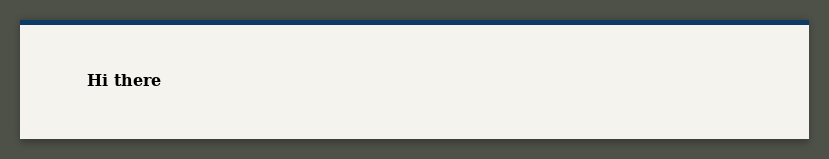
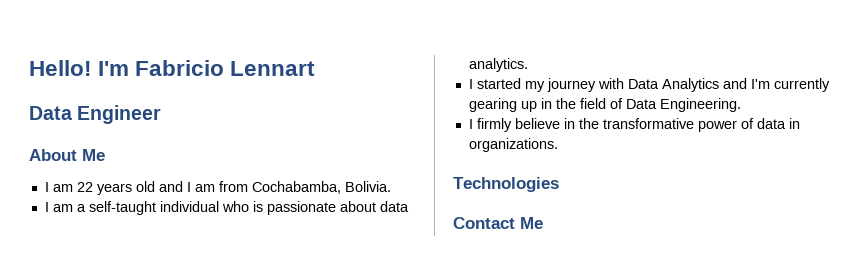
[87,74,161,86] Hi there -> [29,60,316,76] [29,105,162,124] [29,149,105,161] [44,181,391,195] [44,201,409,215] [468,58,528,72] [468,78,830,92] [468,98,741,112] [468,118,800,132] [468,138,558,152] [453,177,559,192] [453,217,543,229] Hello! I'm Fabricio Lennart // Data Engineer // About Me // I am 22 years old and I am from Cochabamba, Bolivia. // I am a self-taught individual who is passionate about data analytics. // I started my journey with Data Analytics and I'm currently gearing up in the field of Data Engineering. // I firmly believe in the transformative power of data in organizations. // Technologies // Contact Me

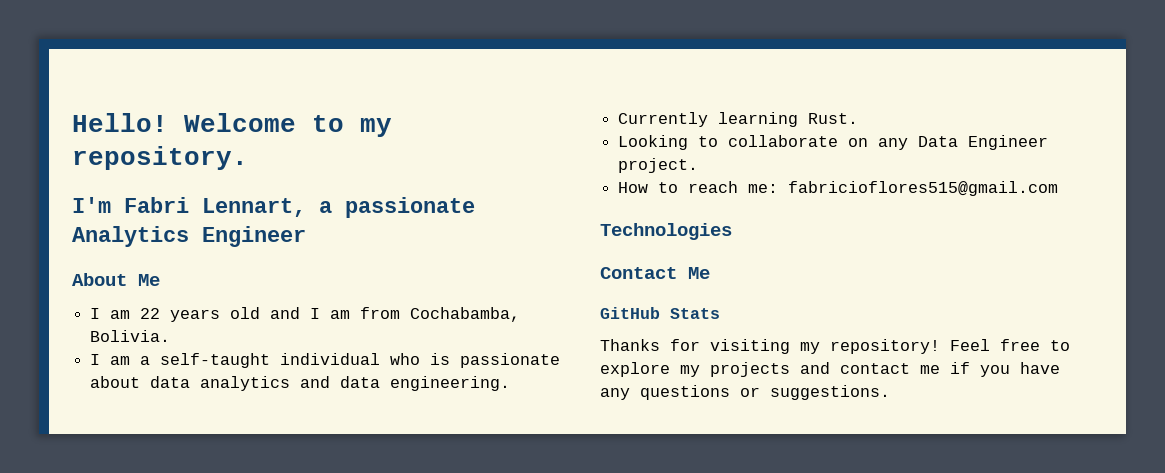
[98,60,316,76] [29,106,72,120] I'm Fabricio Lennart // Data -> [184,113,392,137] [72,146,248,170] [72,197,475,218] [72,226,189,247] Welcome to my repository. // I'm Fabri Lennart, a passionate Analytics
[468,58,528,72] [468,78,830,92] [468,98,741,112] [468,118,800,132] [468,138,558,152] [453,177,559,192] [453,217,543,229] analytics. // I started my journey with Data Analytics and I'm currently gearing up in the field of Data Engineering. // I firmly believe in the transformative power of data in organizations. // Technologies // Contact Me -> [200,376,511,391] [618,112,859,127] [618,135,1049,150] [618,158,699,173] [618,181,1059,196] [600,223,732,240] [600,267,710,279] [600,307,720,319] [600,339,1070,354] [600,362,1060,377] [600,385,890,400] analytics and data engineering. // Currently learning Rust. // Looking to collaborate on any Data Engineer project. // How to reach me: fabricioflores515@gmail.com // Technologies // Contact Me // GitHub Stats // Thanks for visiting my repository! Feel free to explore my projects and contact me if you have any questions or suggestions.

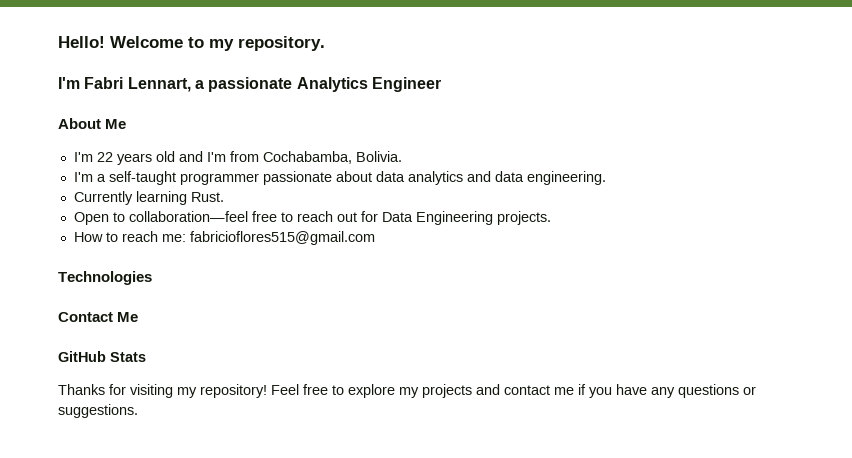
[90,308,131,319] I am -> [73,152,93,162] I'm
[310,308,351,319] I am -> [206,152,226,162] I'm
[90,353,451,368] I am a self-taught individual who is -> [73,171,259,185] I'm a self-taught programmer
[618,135,1049,150] [618,158,699,173] Looking to collaborate on any Data Engineer project. -> [73,211,551,225] Open to collaboration—feel free to reach out for Data Engineering projects.

